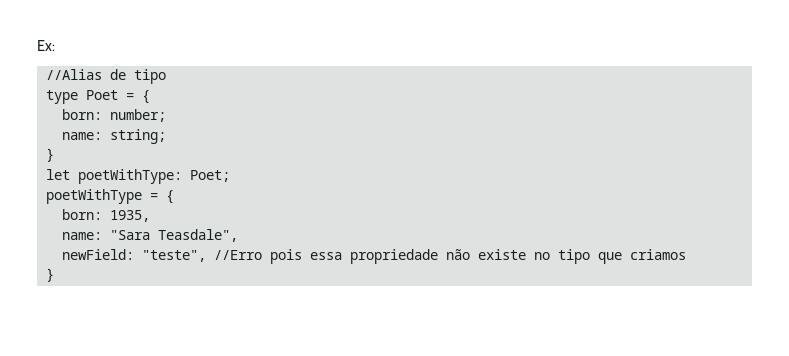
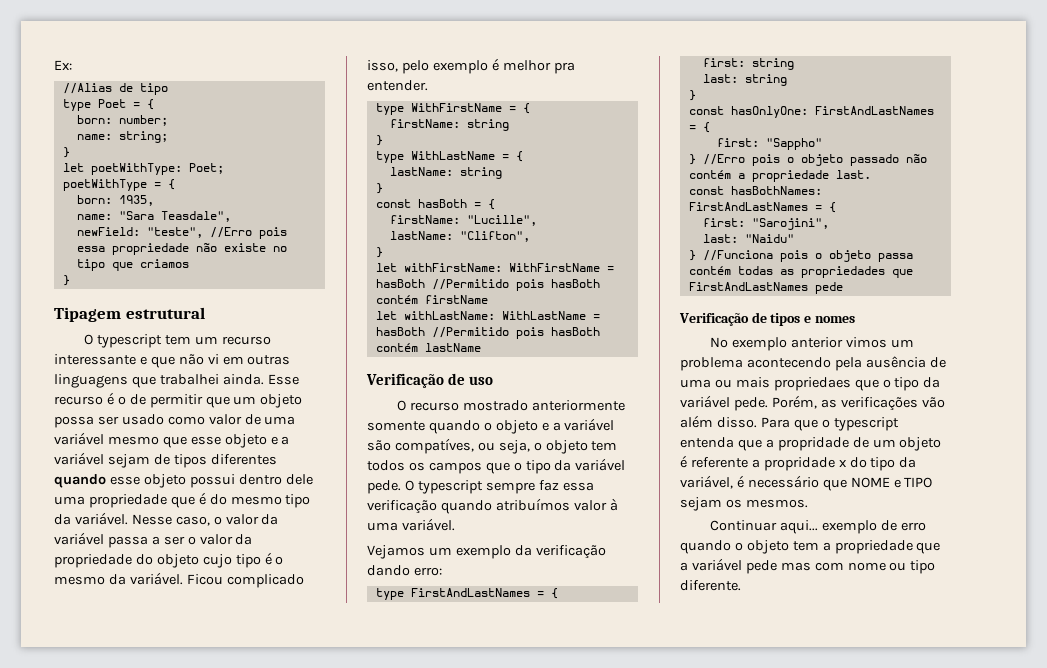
(54, 275) none -> [54,307,205,322] [84,334,271,348] [54,354,291,368] [54,374,299,388] [54,392,303,408] [54,414,296,428] [54,432,290,448] [54,452,277,468] [54,474,313,488] [54,492,311,508] [54,512,279,526] [54,532,253,548] [54,552,284,568] [54,572,304,588] [367,58,575,74] [367,80,428,91] [375,103,530,115] [389,119,509,131] [375,135,383,146] [375,151,523,163] [389,167,502,179] [375,183,383,194] [375,199,495,210] [389,215,537,226] [389,231,530,242] [375,247,383,258] [375,263,614,272] [375,279,600,291] [375,295,488,304] [375,311,600,320] [375,327,600,339] [375,343,481,352] [366,373,494,388] [397,400,625,411] [367,418,615,434] [367,438,618,454] [367,458,626,474] [367,480,594,494] [367,498,618,514] [367,518,455,531] [367,545,606,559] [367,565,442,576] [375,588,558,600] [702,58,794,70] [702,74,787,86] [688,90,696,101] [688,106,934,118] [688,122,710,133] [716,138,822,150] [688,154,927,166] [688,170,871,182] [688,186,822,195] [688,202,836,213] [702,218,829,230] [702,234,794,243] [688,250,913,262] [688,266,913,278] [688,282,843,294] [679,312,855,326] [710,337,914,351] [680,356,946,371] [680,377,941,391] [680,395,945,411] [680,415,899,431] [680,437,942,451] [680,455,917,471] [680,475,933,491] [680,497,808,511] [710,520,926,534] [680,540,941,554] [680,558,936,574] [680,580,741,591] // Tipagem estrutural // O typescript tem um recurso interessante e que não vi em outras linguagens que trabalhei ainda. Esse recurso é o de permitir que um objeto possa ser usado como valor de uma variável mesmo que esse objeto e a variável sejam de tipos diferentes quando esse objeto possui dentro dele uma propriedade que é do mesmo tipo da variável. Nesse caso, o valor da variável passa a ser o valor da propriedade do objeto cujo tipo é o mesmo da variável. Ficou complicado isso, pelo exemplo é melhor pra entender. // type WithFirstName = { // firstName: string // } // type WithLastName = { // lastName: string // } // const hasBoth = { // firstName: "Lucille", // lastName: "Clifton", // } // let withFirstName: WithFirstName = hasBoth //Permitido pois hasBoth contém firstName // let withLastName: WithLastName = hasBoth //Permitido pois hasBoth contém lastName // Verificação de uso // O recurso mostrado anteriormente somente quando o objeto e a variável são compatíves, ou seja, o objeto tem todos os campos que o tipo da variável pede. O typescript sempre faz essa verificação quando atribuímos valor à uma variável. // Vejamos um exemplo da verificação dando erro: // type FirstAndLastNames = { // first: string // last: string // } // const hasOnlyOne: FirstAndLastNames = { // first: "Sappho" // } //Erro pois o objeto passado não contém a propriedade last. // const hasBothNames: FirstAndLastNames = { // first: "Sarojini", // last: "Naidu" // } //Funciona pois o objeto passa contém todas as propriedades que FirstAndLastNames pede // Verificação de tipos e nomes // No exemplo anterior vimos um problema acontecendo pela ausência de uma ou mais propriedaes que o tipo da variável pede. Porém, as verificações vão além disso. Para que o typescript entenda que a propridade de um objeto é referente a propridade x do tipo da variável, é necessário que NOME e TIPO sejam os mesmos. // Continuar aqui... exemplo de erro quando o objeto tem a propriedade que a variável pede mas com nome ou tipo diferente.

